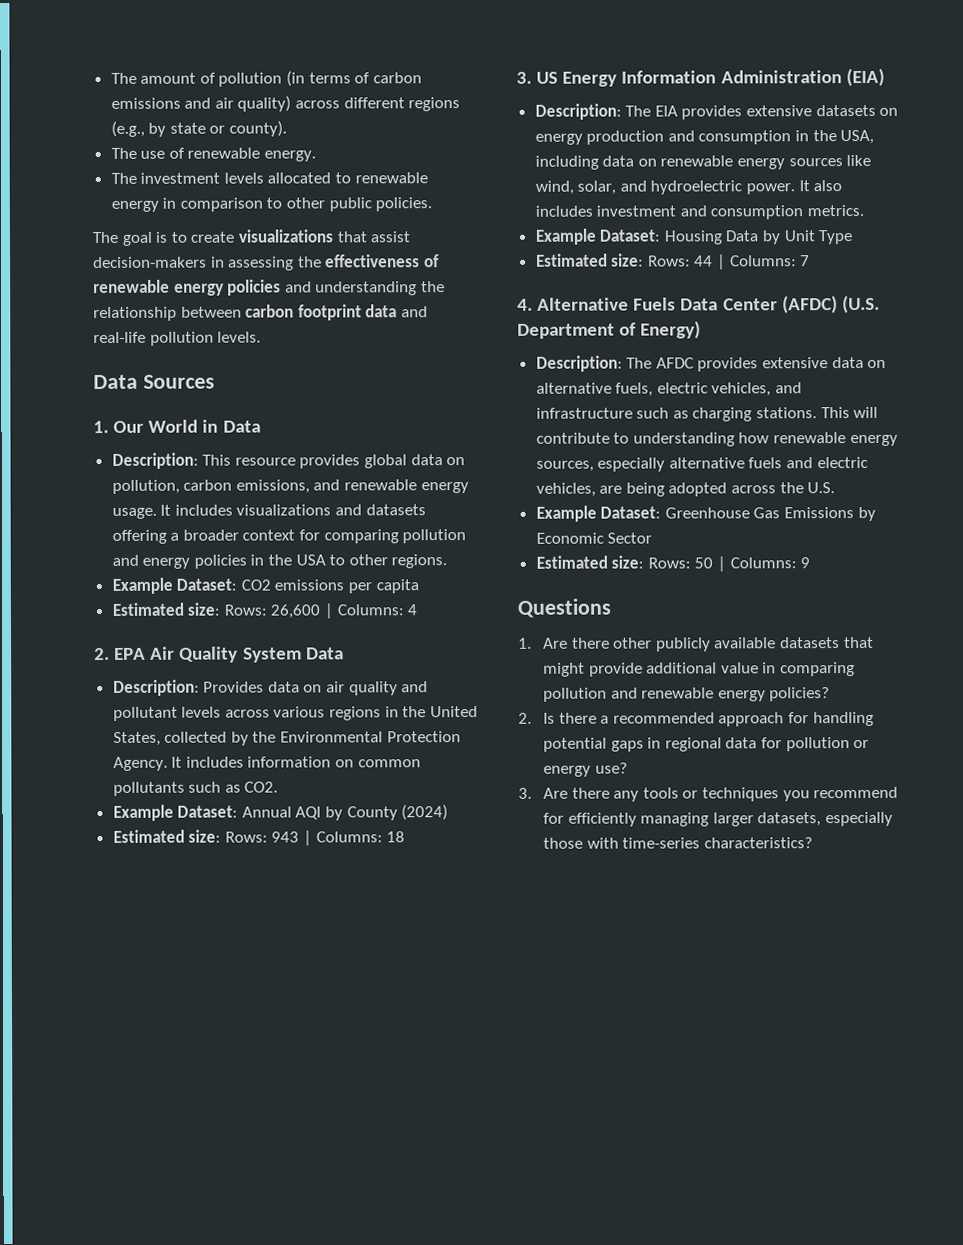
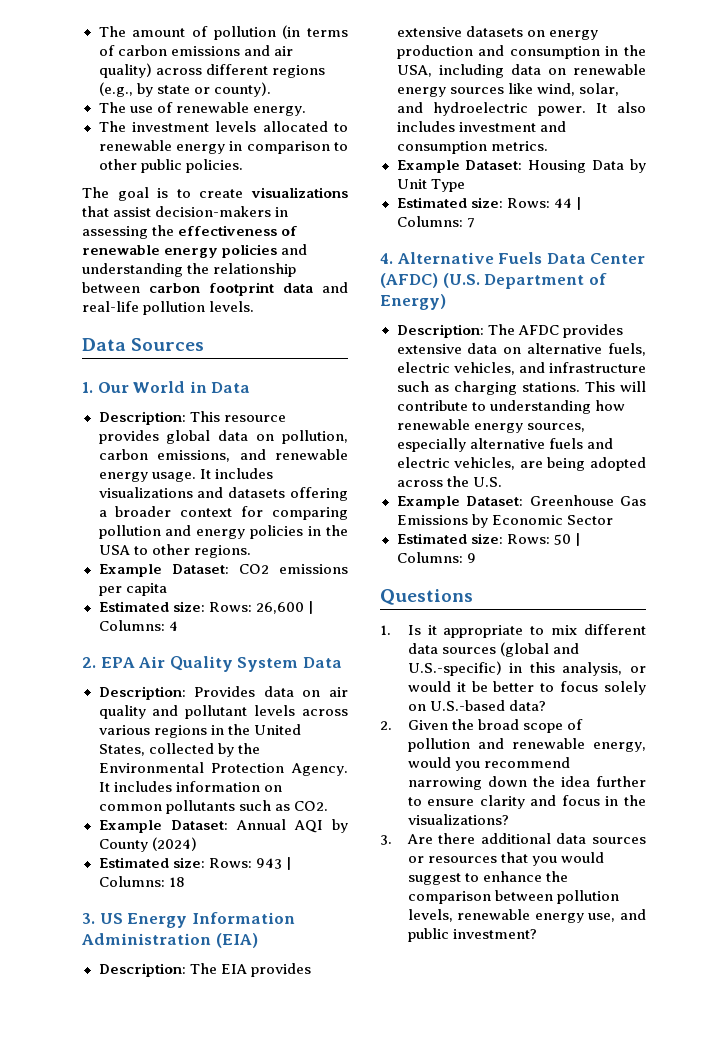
[543,636,874,652] [543,662,856,677] [543,687,831,702] [518,711,874,727] [543,737,870,752] [543,762,628,777] [518,786,899,802] [543,811,894,827] [543,837,813,849] Are there other publicly available datasets that might provide additional value in comparing pollution and renewable energy policies? // 2. Is there a recommended approach for handling potential gaps in regional data for pollution or energy use? // 3. Are there any tools or techniques you recommend for efficiently managing larger datasets, especially those with time-series characteristics? -> [407,624,646,638] [407,642,579,657] [407,661,646,676] [407,681,646,695] [407,700,546,711] [380,719,583,733] [407,738,646,752] [407,757,570,771] [407,776,646,790] [407,795,646,809] [407,814,509,825] [380,833,646,845] [407,852,604,866] [407,871,568,885] [407,890,619,904] [407,909,646,923] [407,928,537,942] Is it appropriate to mix different data sources (global and U.S.-specific) in this analysis, or would it be better to focus solely on U.S.-based data? // 2. Given the broad scope of pollution and renewable energy, would you recommend narrowing down the idea further to ensure clarity and focus in the visualizations? // 3. Are there additional data sources or resources that you would suggest to enhance the comparison between pollution levels, renewable energy use, and public investment?

